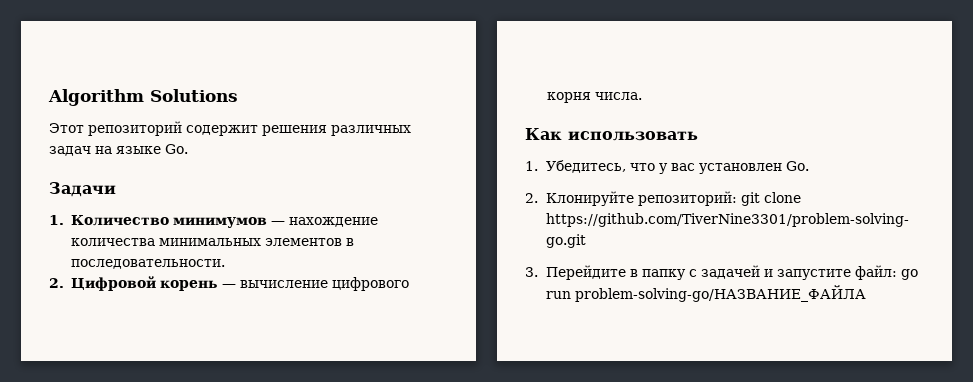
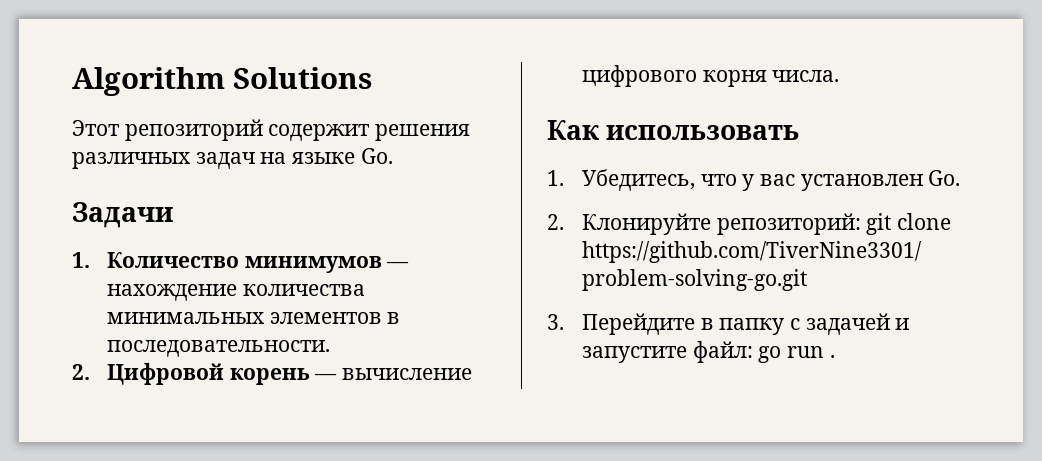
[575,285,867,302] problem-solving-go/НАЗВАНИЕ_ФАЙЛА -> [829,355,835,358] .

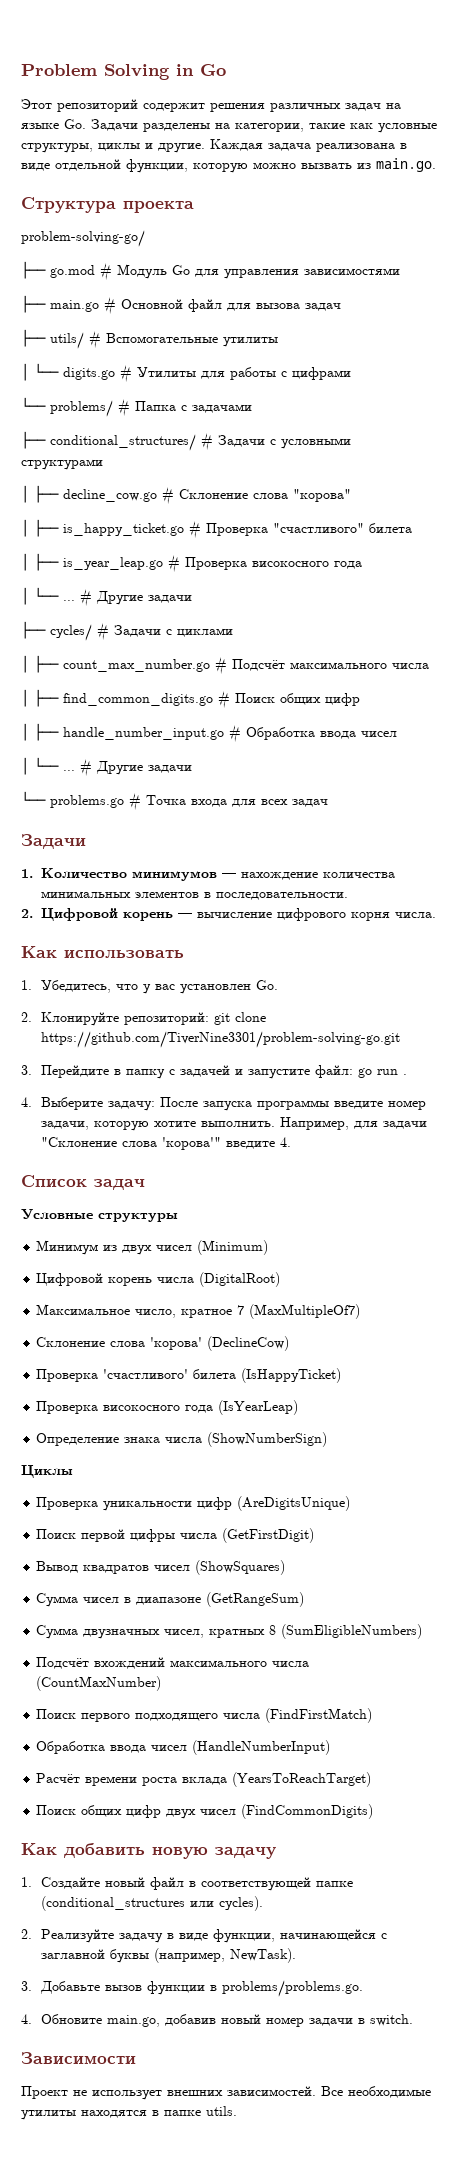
[72,67,372,96] Algorithm Solutions -> [21,64,226,80] Problem Solving in Go
(393, 156) none -> [91,119,437,133] [21,139,407,153] [21,158,436,173] [21,197,194,213] [21,230,145,247] [21,261,400,281] [21,295,341,315] [21,329,278,349] [21,363,351,383] [21,397,252,417] [21,431,351,451] [21,459,103,470] [21,485,351,505] [21,519,412,539] [21,553,362,573] [21,587,192,607] [21,621,233,641] [21,655,429,675] [21,689,360,709] [21,723,397,743] [21,757,192,777] [21,791,328,811] Задачи разделены на категории, такие как условные структуры, циклы и другие. Каждая задача реализована в виде отдельной функции, которую можно вызвать из main.go. // Структура проекта // problem-solving-go/ // ├── go.mod # Модуль Go для управления зависимостями // ├── main.go # Основной файл для вызова задач // ├── utils/ # Вспомогательные утилиты // │ └── digits.go # Утилиты для работы с цифрами // └── problems/ # Папка с задачами // ├── conditional_structures/ # Задачи с условными структурами // │ ├── decline_cow.go # Склонение слова "корова" // │ ├── is_happy_ticket.go # Проверка "счастливого" билета // │ ├── is_year_leap.go # Проверка високосного года // │ └── ... # Другие задачи // ├── cycles/ # Задачи с циклами // │ ├── count_max_number.go # Подсчёт максимального числа // │ ├── find_common_digits.go # Поиск общих цифр // │ ├── handle_number_input.go # Обработка ввода чисел // │ └── ... # Другие задачи // └── problems.go # Точка входа для всех задач
(835, 356) none -> [21,1097,426,1111] [40,1117,427,1131] [40,1137,291,1150] [21,1175,145,1190] [21,1209,178,1222] [36,1240,269,1255] [36,1272,281,1287] [36,1304,361,1319] [36,1336,290,1351] [36,1368,342,1383] [36,1400,299,1415] [36,1432,328,1447] [21,1465,73,1478] [36,1496,351,1511] [36,1528,315,1543] [36,1560,286,1575] [36,1592,305,1607] [36,1624,423,1639] [36,1657,310,1669] [36,1676,162,1691] [36,1708,373,1723] [36,1740,331,1755] [36,1772,372,1787] [36,1804,374,1819] [21,1843,276,1859] [21,1877,353,1891] [40,1896,263,1911] [21,1929,387,1943] [40,1948,296,1963] [21,1980,363,1997] [21,2014,413,2027] [21,2052,136,2064] [21,2086,431,2100] [21,2106,237,2120] // 4. Выберите задачу: После запуска программы введите номер задачи, которую хотите выполнить. Например, для задачи "Склонение слова 'корова'" введите 4. // Список задач // Условные структуры // Минимум из двух чисел (Minimum) // Цифровой корень числа (DigitalRoot) // Максимальное число, кратное 7 (MaxMultipleOf7) // Склонение слова 'корова' (DeclineCow) // Проверка 'счастливого' билета (IsHappyTicket) // Проверка високосного года (IsYearLeap) // Определение знака числа (ShowNumberSign) // Циклы // Проверка уникальности цифр (AreDigitsUnique) // Поиск первой цифры числа (GetFirstDigit) // Вывод квадратов чисел (ShowSquares) // Сумма чисел в диапазоне (GetRangeSum) // Сумма двузначных чисел, кратных 8 (SumEligibleNumbers) // Подсчёт вхождений максимального числа (CountMaxNumber) // Поиск первого подходящего числа (FindFirstMatch) // Обработка ввода чисел (HandleNumberInput) // Расчёт времени роста вклада (YearsToReachTarget) // Поиск общих цифр двух чисел (FindCommonDigits) // Как добавить новую задачу // 1. Создайте новый файл в соответствующей папке (conditional_structures или cycles). // 2. Реализуйте задачу в виде функции, начинающейся с заглавной буквы (например, NewTask). // 3. Добавьте вызов функции в problems/problems.go. // 4. Обновите main.go, добавив новый номер задачи в switch. // Зависимости // Проект не использует внешних зависимостей. Все необходимые утилиты находятся в папке utils.

